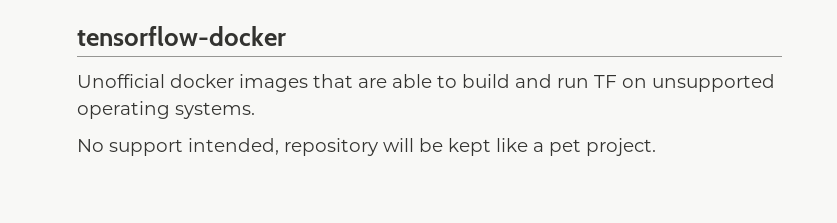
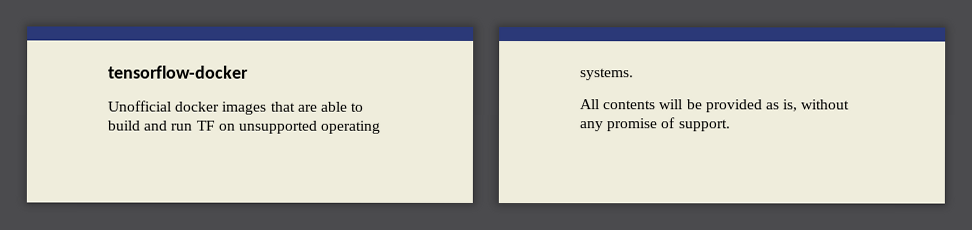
[77,138,656,156] No support intended, repository will be kept like a pet project. -> [580,99,851,113] [579,117,730,132] All contents will be provided as is, without any promise of support.

